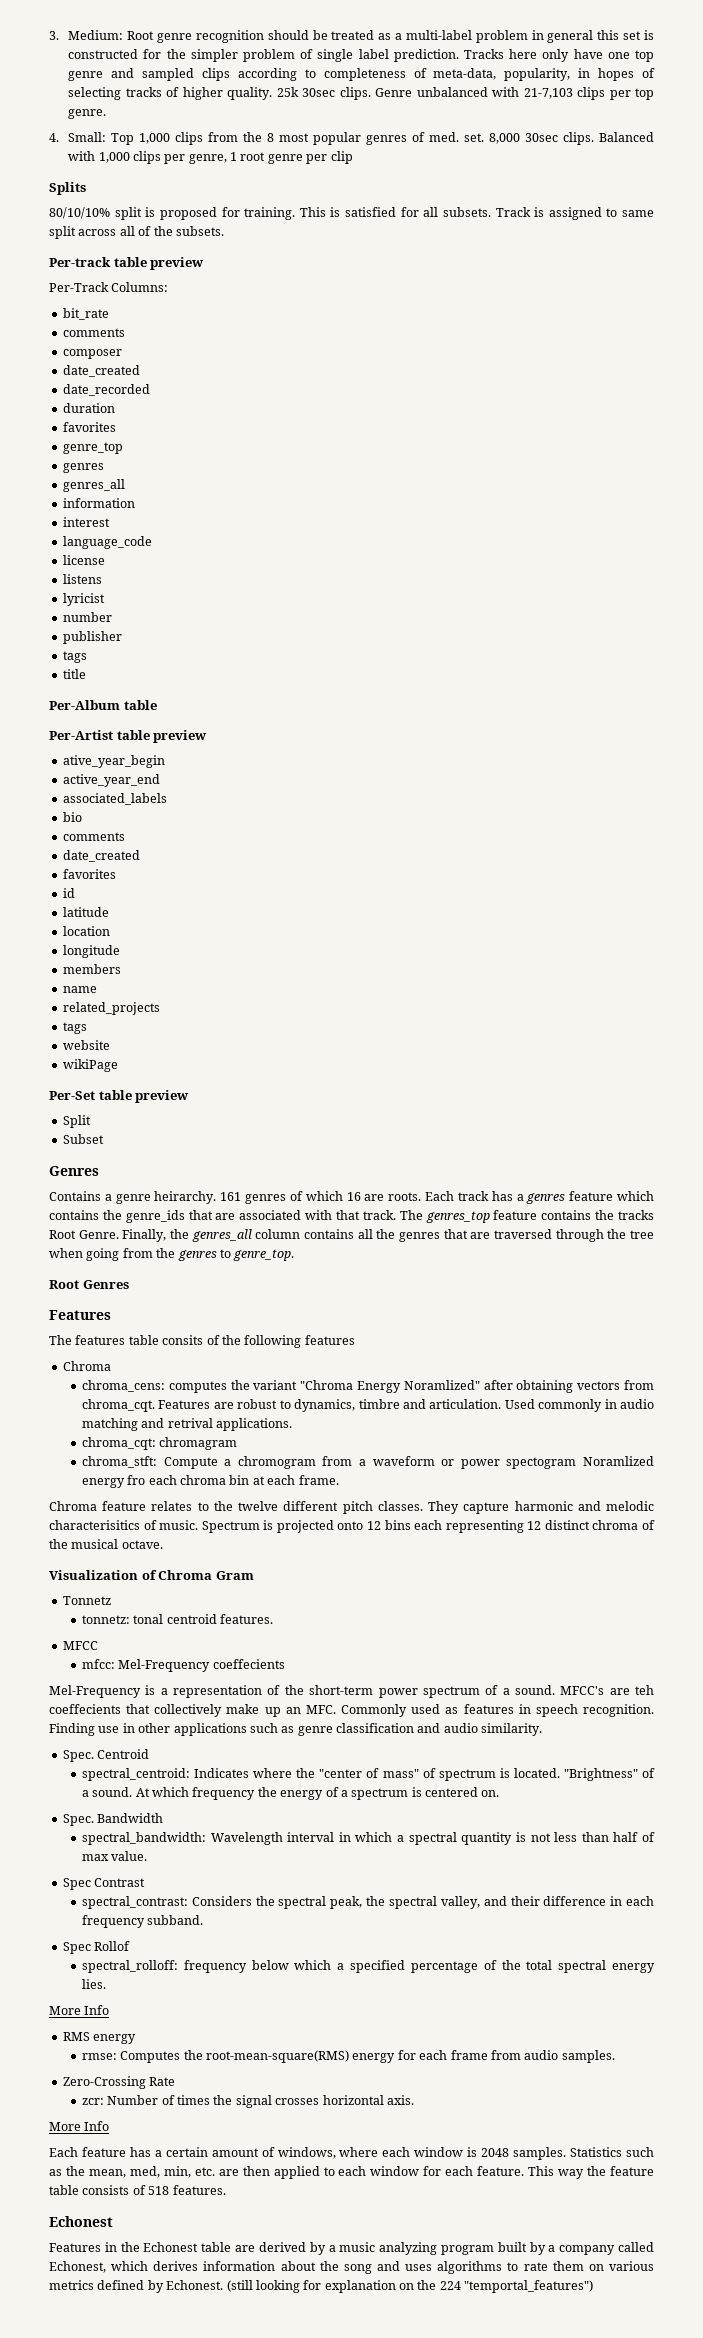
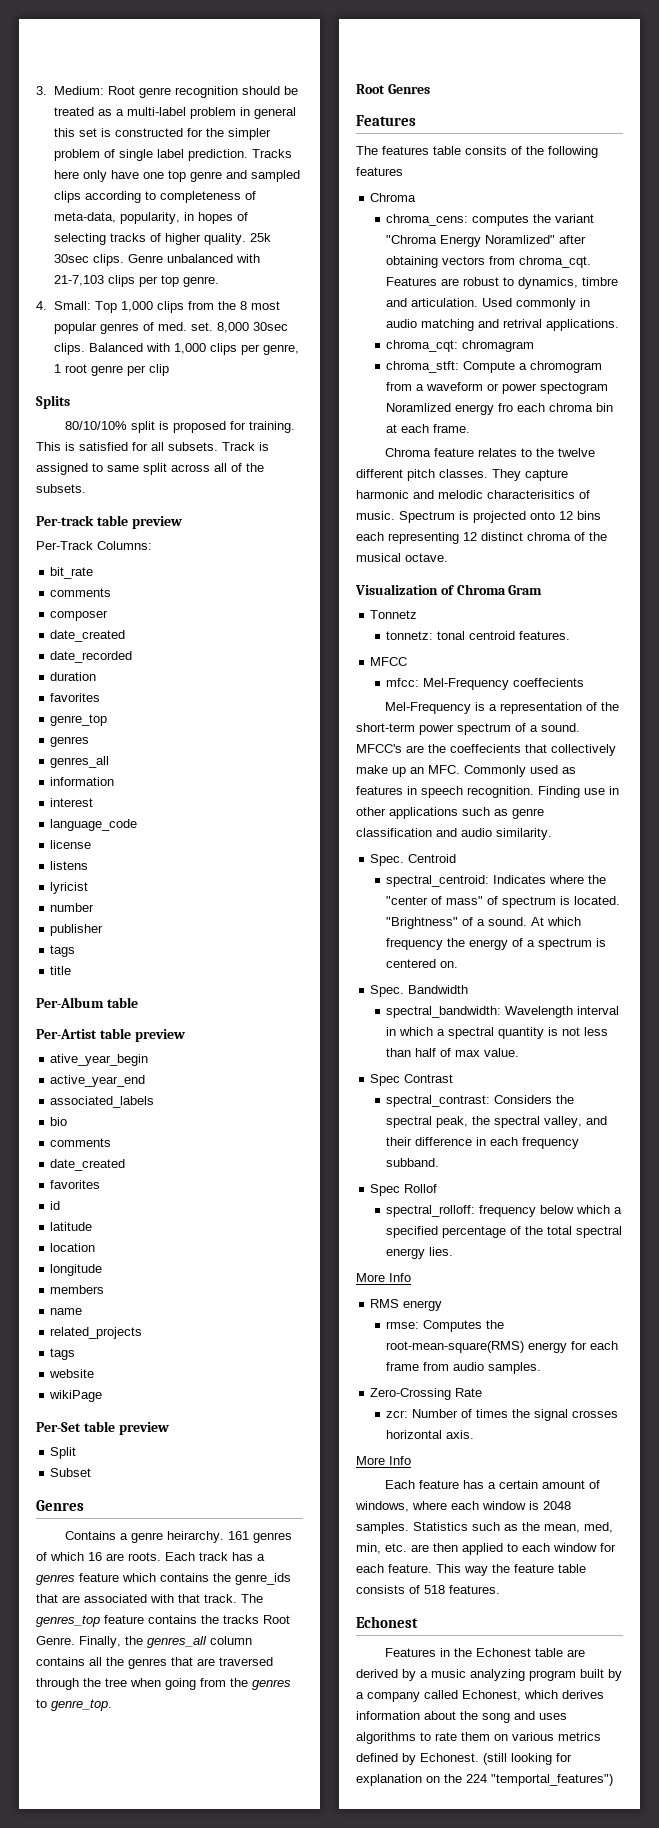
[635,1685,654,1695] teh -> [428,744,446,753] the

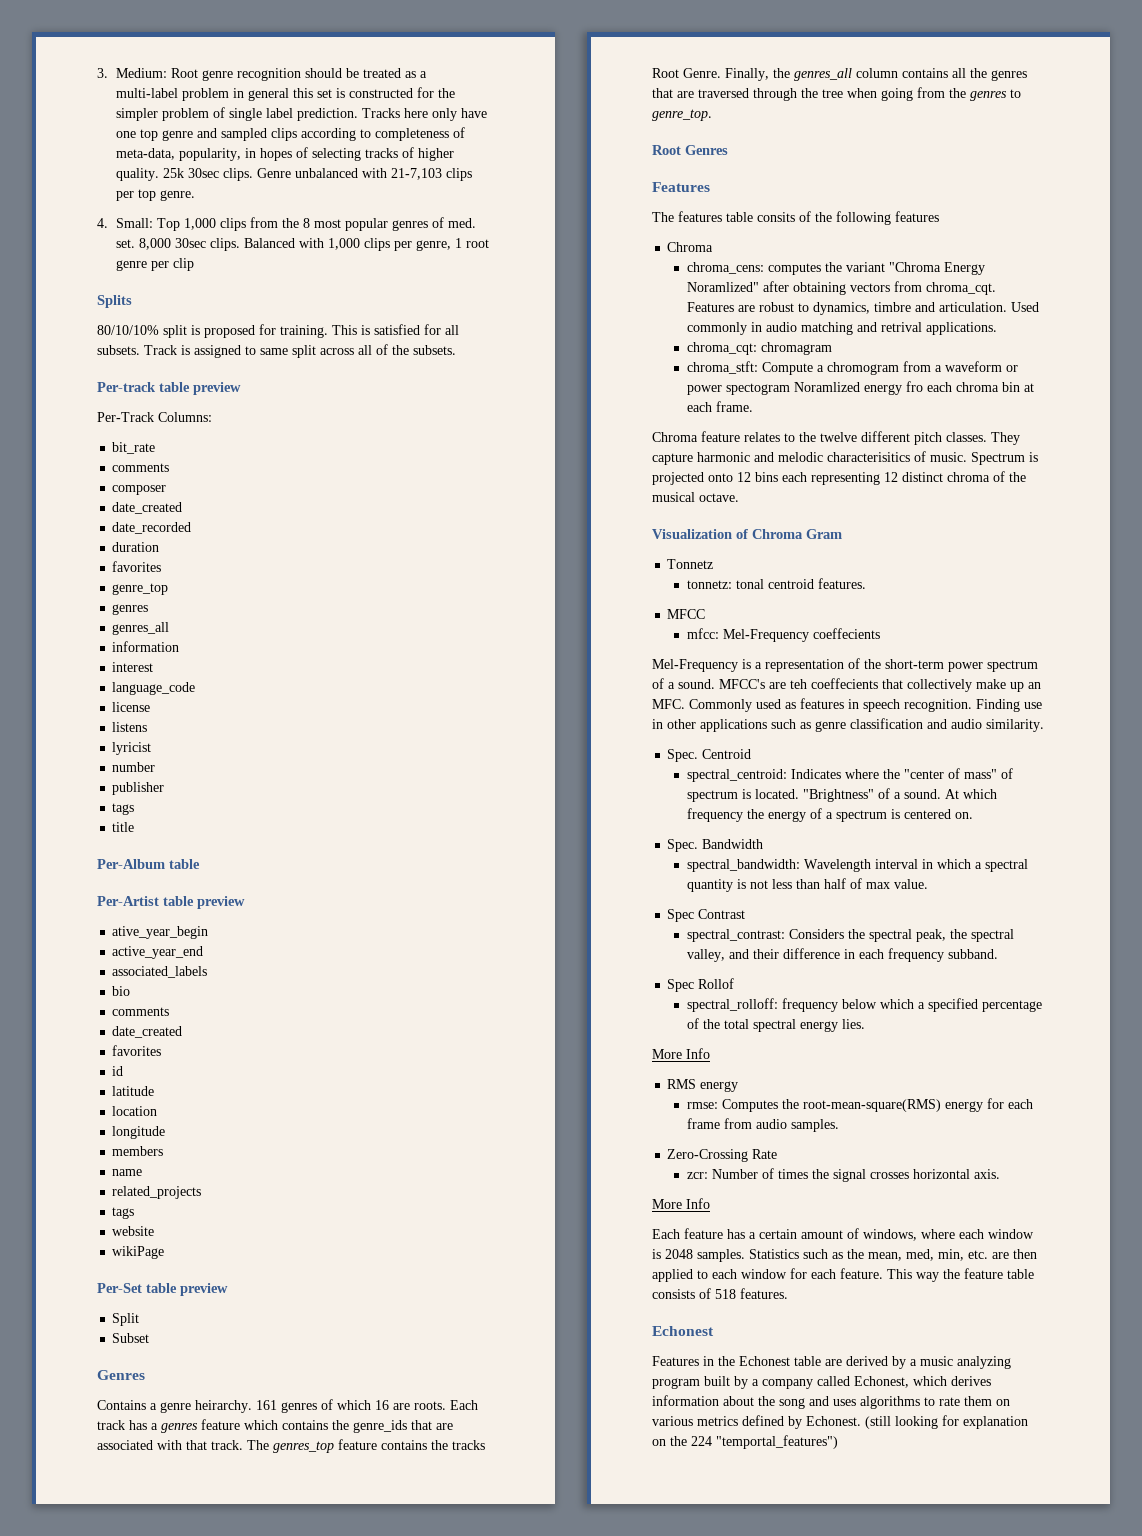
[428,744,446,753] the -> [790,679,807,689] teh

